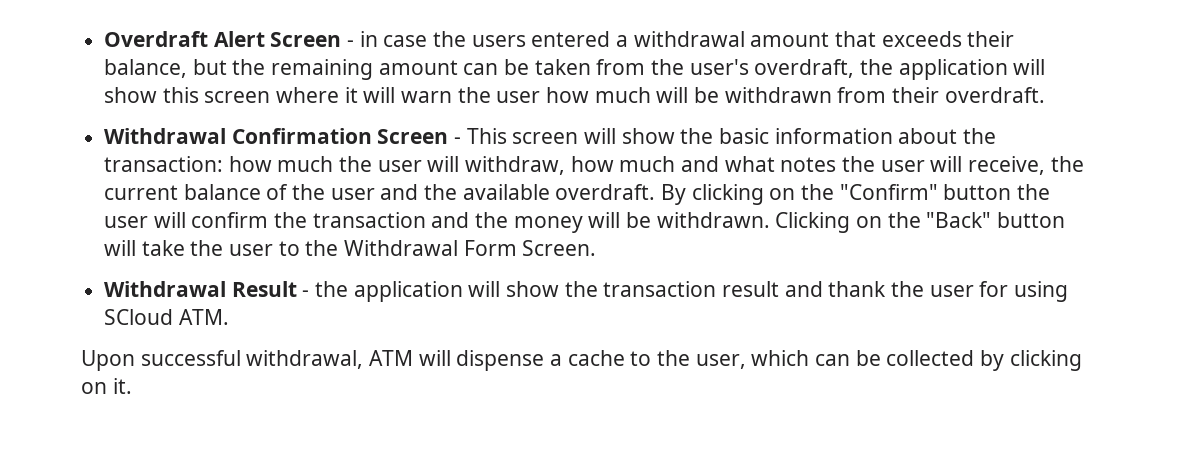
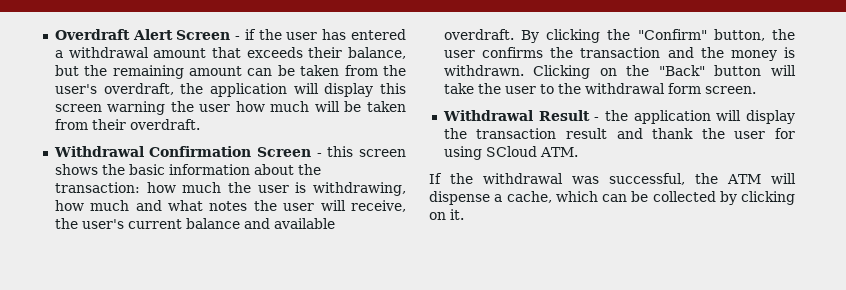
[359,31,526,47] in case the users -> [244,29,347,40] if the user has
[104,87,453,103] show this screen where it will warn -> [324,83,406,97] [54,101,166,115] display this screen warning
[724,87,832,103] withdrawn -> [367,101,407,112] taken
[466,128,675,144] This screen will show -> [327,146,406,157] [54,164,98,175] this screen shows
[427,156,566,175] will withdraw, -> [295,182,406,196] is withdrawing,
(1084, 164) none -> [81,219,124,229] user's
[266,184,458,200] of the user and the -> [243,218,270,229] and
[769,188,796,200] on -> (601, 36) none
[943,184,1051,200] [104,212,269,228] button the user will confirm -> [713,29,795,41] [443,47,544,58] button, the user confirms
[588,212,652,228] will be -> [784,47,795,58] is
[344,240,597,256] Withdrawal Form Screen. -> [584,83,756,94] withdrawal form screen.
[506,281,560,297] show -> [746,110,795,124] display
[81,350,746,371] Upon successful withdrawal, ATM will dispense a cache to the user, -> [429,173,796,185] [429,191,552,205] If the withdrawal was successful, the ATM will dispense a cache,

